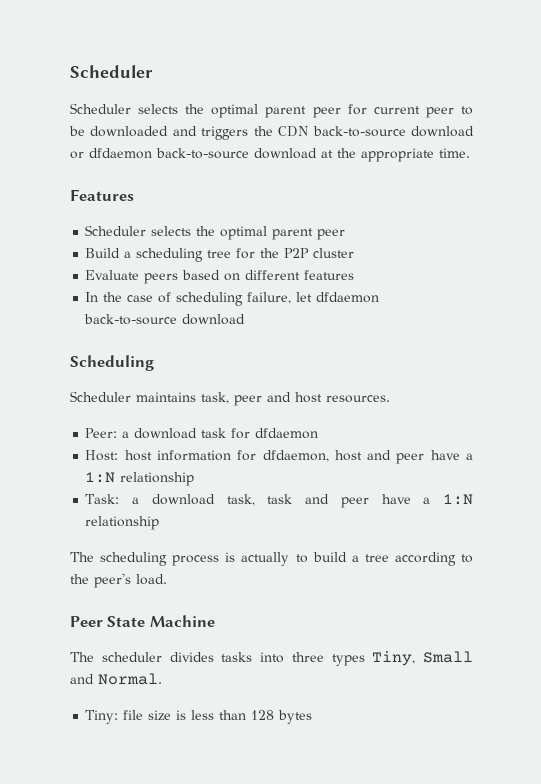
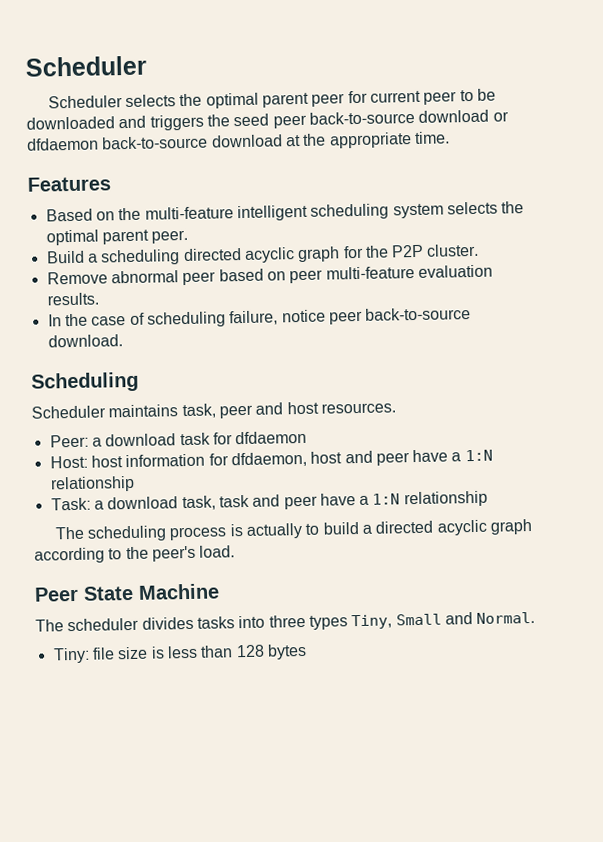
[278,126,309,137] CDN -> [233,113,307,129] seed peer
[85,225,346,240] Scheduler selects the optimal parent peer -> [45,201,525,222] [45,229,189,246] Based on the multi-feature intelligent scheduling system selects the optimal parent peer.
[207,248,355,259] [85,270,355,284] tree for the P2P cluster // Evaluate peers based on different features -> [182,243,480,263] [46,264,493,286] [46,292,99,306] directed acyclic graph for the P2P cluster. // Remove abnormal peer based on peer multi-feature evaluation results.
[296,292,380,303] [84,314,246,325] let dfdaemon back-to-source download -> [281,307,472,325] [47,334,123,348] notice peer back-to-source download.
[364,554,389,562] tree -> [375,518,533,536] directed acyclic graph

